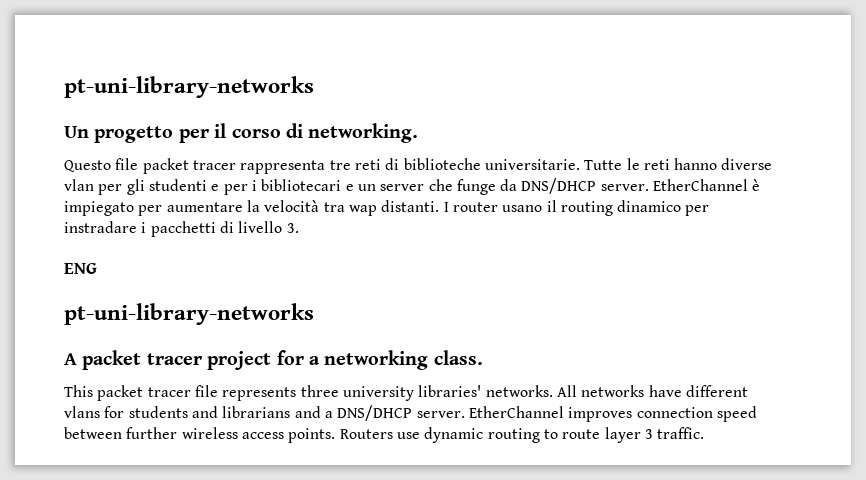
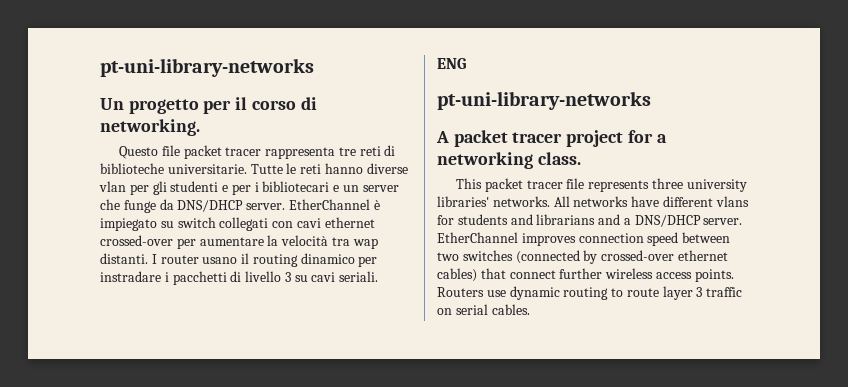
(134, 208) none -> [160,217,375,231] [100,235,173,246] su switch collegati con cavi ethernet crossed-over
[286,223,299,233] 3. -> [284,271,379,282] 3 su cavi seriali.
(122, 433) none -> [437,250,728,264] [437,268,556,282] two switches (connected by crossed-over ethernet cables) that connect
[657,427,705,439] traffic. -> [706,287,743,297] [437,304,530,315] traffic on serial cables.

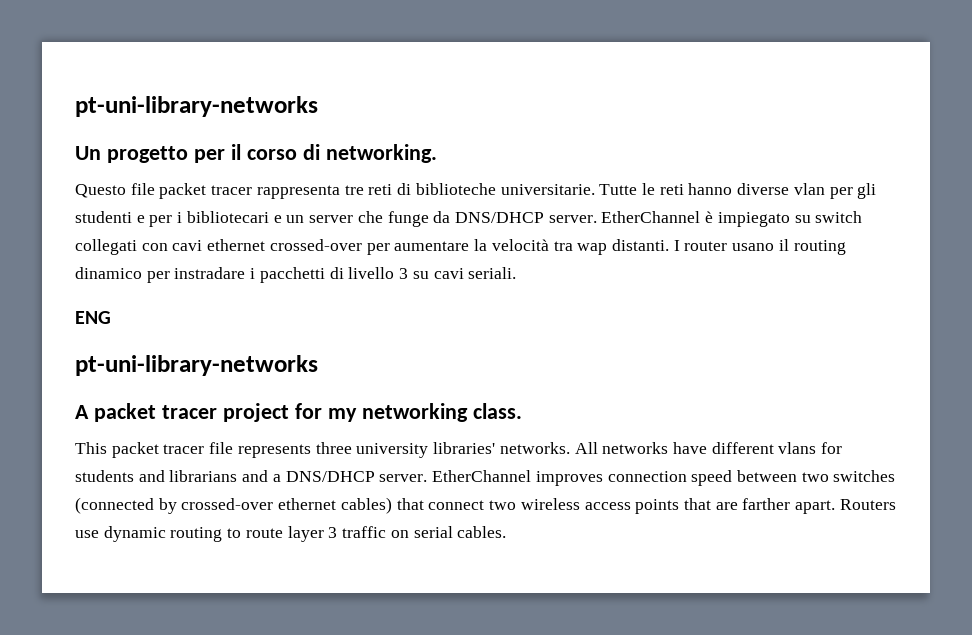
[656,134,667,143] a -> [327,408,357,422] my
[559,268,603,279] further -> [489,500,517,510] two
[694,269,734,282] points. -> [635,498,836,514] points that are farther apart.

